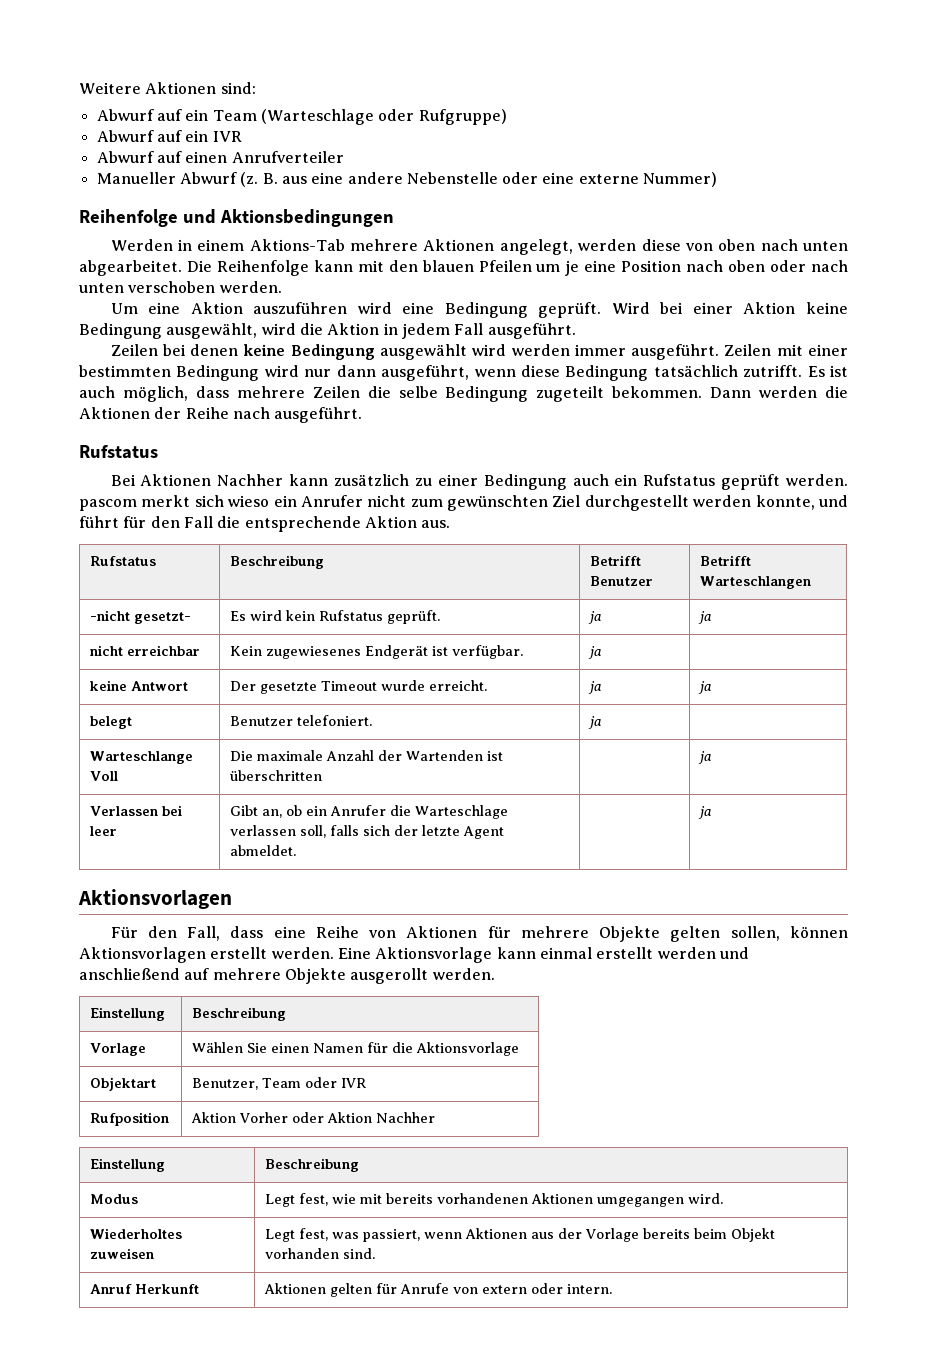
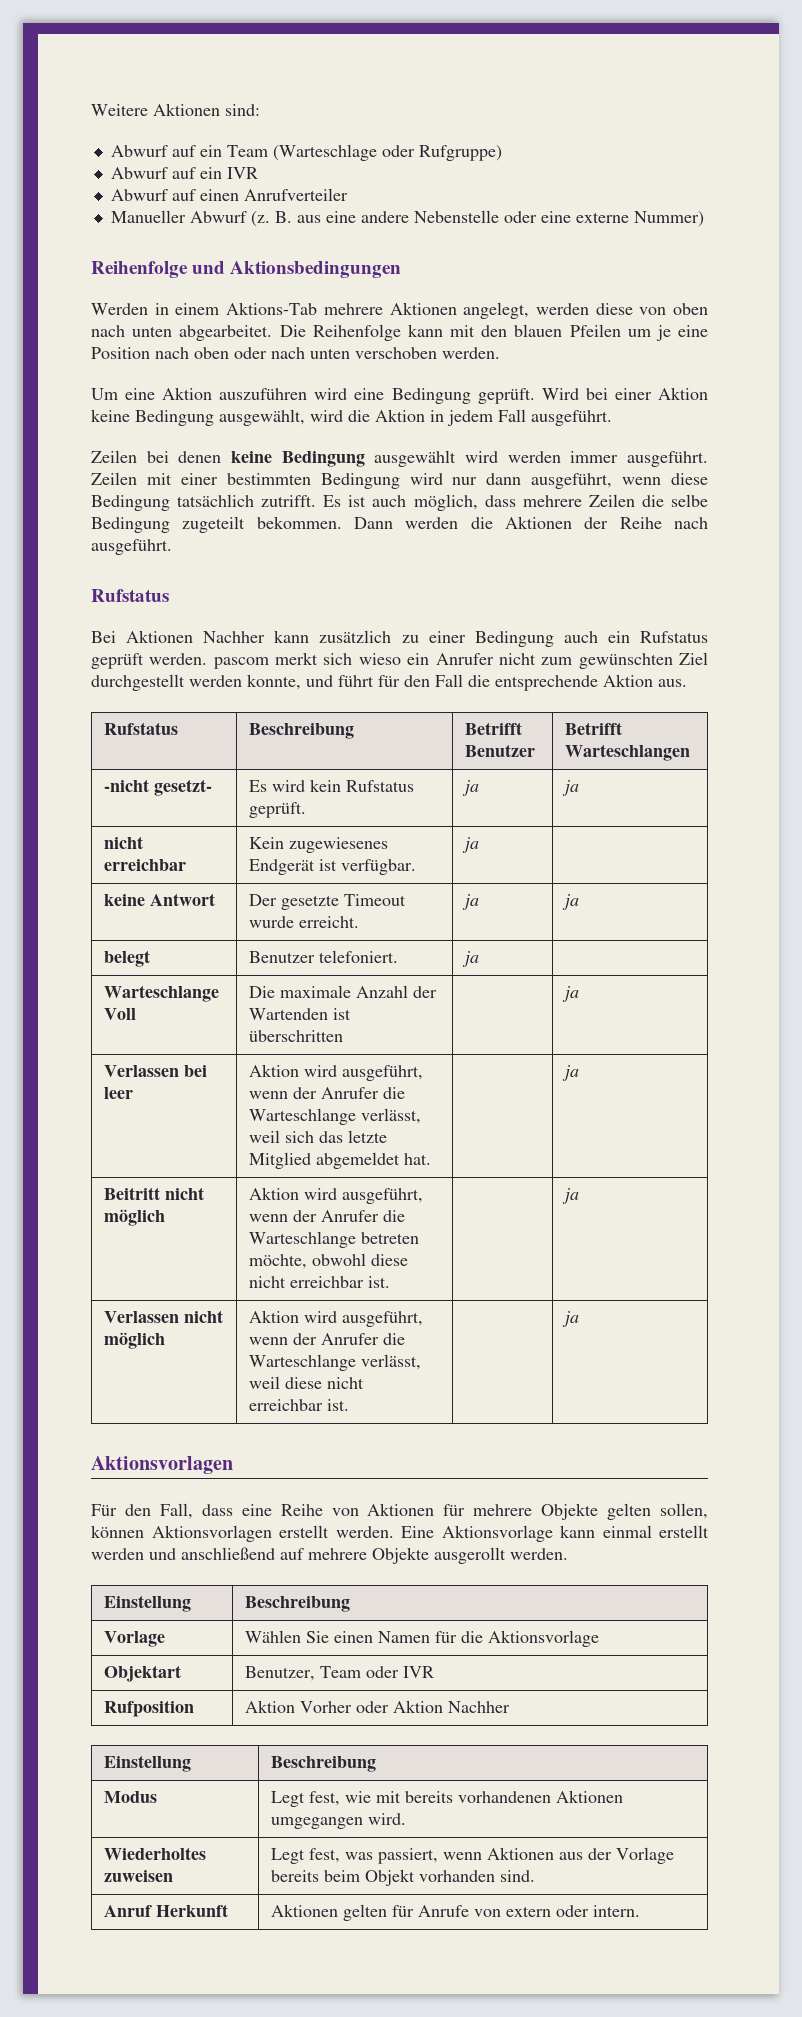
[230,805,509,819] [230,825,505,839] [230,845,297,856] Gibt an, ob ein Anrufer die Warteschlage verlassen soll, falls sich der letzte Agent abmeldet. -> [248,1064,423,1081] [248,1087,405,1099] [248,1108,421,1125] [248,1130,387,1143] [248,1152,431,1169] [561,1065,579,1081] [103,1187,204,1200] [103,1209,165,1226] [248,1187,423,1204] [248,1210,405,1222] [248,1231,419,1248] [248,1253,408,1269] [248,1276,390,1288] [561,1188,579,1204] [103,1310,223,1323] [103,1332,165,1349] [248,1310,423,1327] [248,1333,405,1345] [248,1354,421,1371] [248,1376,364,1389] [248,1399,349,1411] Aktion wird ausgeführt, wenn der Anrufer die Warteschlange verlässt, weil sich das letzte Mitglied abgemeldet hat. | | ja // Beitritt nicht möglich | Aktion wird ausgeführt, wenn der Anrufer die Warteschlange betreten möchte, obwohl diese nicht erreichbar ist. | | ja // Verlassen nicht möglich | Aktion wird ausgeführt, wenn der Anrufer die Warteschlange verlässt, weil diese nicht erreichbar ist.

